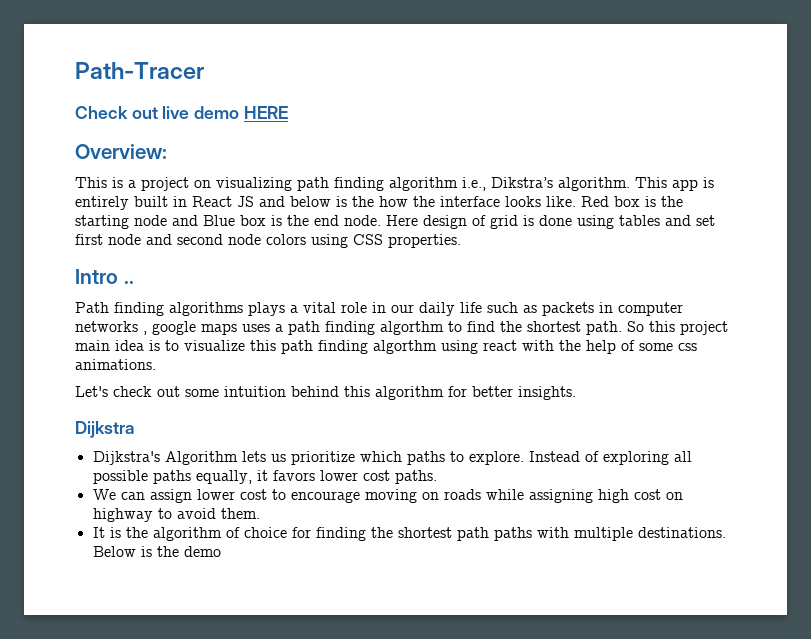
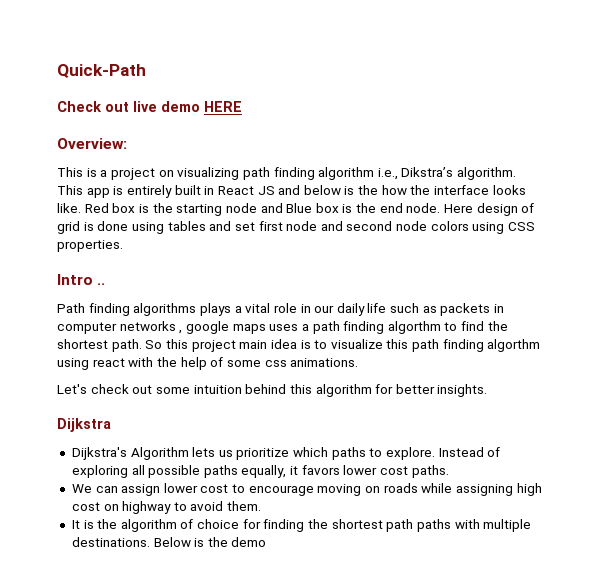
[75,62,204,79] Path-Tracer -> [57,64,146,78] Quick-Path

